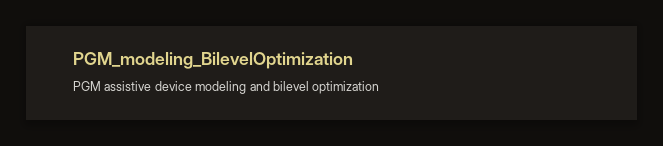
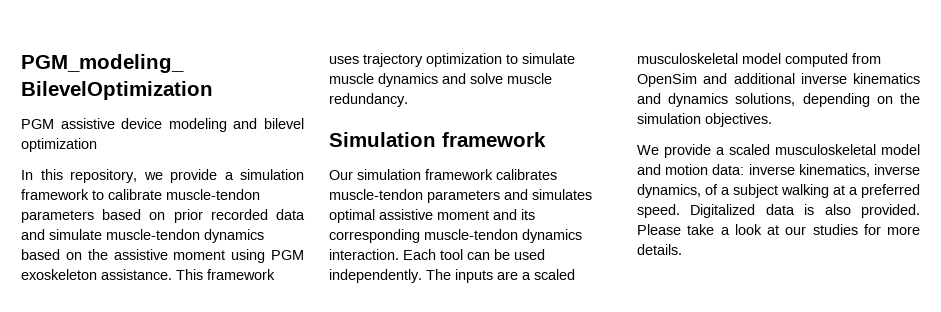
(380, 87) none -> [21,169,304,183] [21,189,260,200] [21,209,305,223] [21,229,264,243] [21,249,304,263] [21,269,275,280] [329,53,575,67] [329,73,552,87] [329,93,408,107] [329,132,546,147] [329,169,557,180] [329,189,592,203] [329,209,535,223] [329,229,582,243] [329,249,545,260] [329,269,575,283] [637,53,881,67] [637,73,920,87] [637,93,920,107] [637,113,772,127] [637,144,920,158] [637,164,920,177] [637,184,920,198] [637,204,920,218] [637,224,920,235] [637,244,682,255] // In this repository, we provide a simulation framework to calibrate muscle-tendon parameters based on prior recorded data and simulate muscle-tendon dynamics based on the assistive moment using PGM exoskeleton assistance. This framework uses trajectory optimization to simulate muscle dynamics and solve muscle redundancy. // Simulation framework // Our simulation framework calibrates muscle-tendon parameters and simulates optimal assistive moment and its corresponding muscle-tendon dynamics interaction. Each tool can be used independently. The inputs are a scaled musculoskeletal model computed from OpenSim and additional inverse kinematics and dynamics solutions, depending on the simulation objectives. // We provide a scaled musculoskeletal model and motion data: inverse kinematics, inverse dynamics, of a subject walking at a preferred speed. Digitalized data is also provided. Please take a look at our studies for more details.

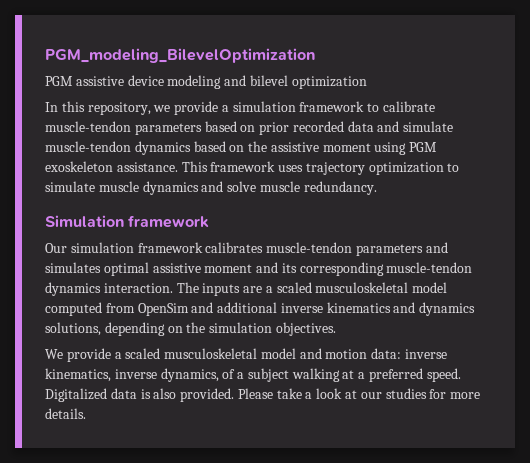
[403,249,545,260] [329,269,422,283] Each tool can be used independently. -> (173, 288) none

